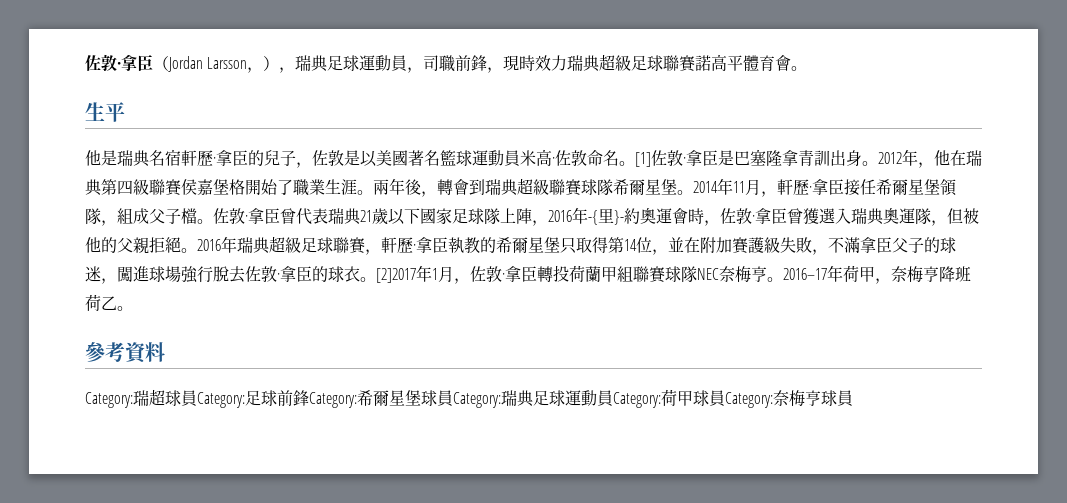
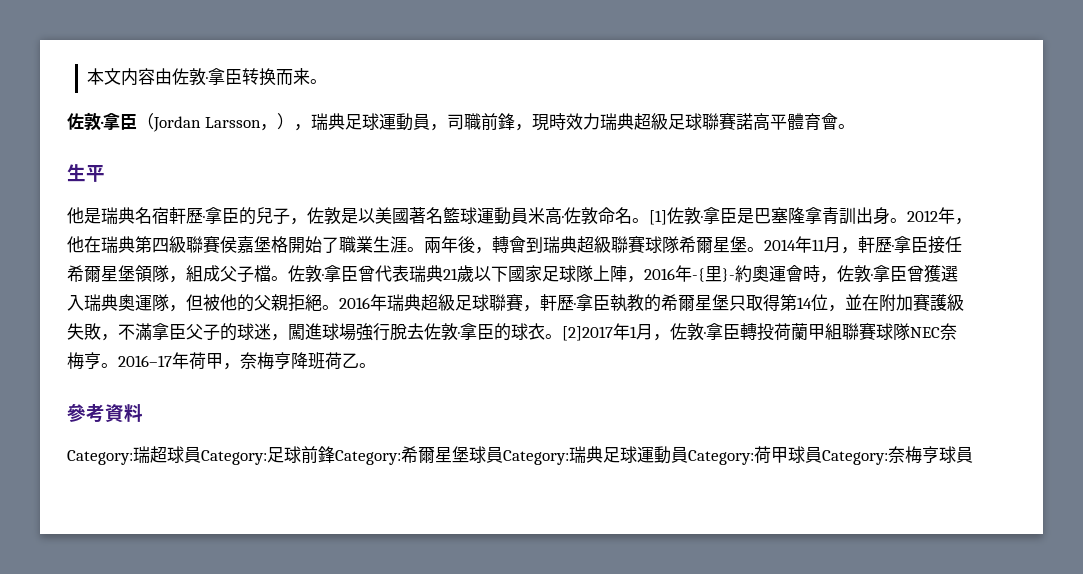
(85, 63) none -> [87,68,328,86] 本文内容由佐敦·拿臣转换而来。 //

